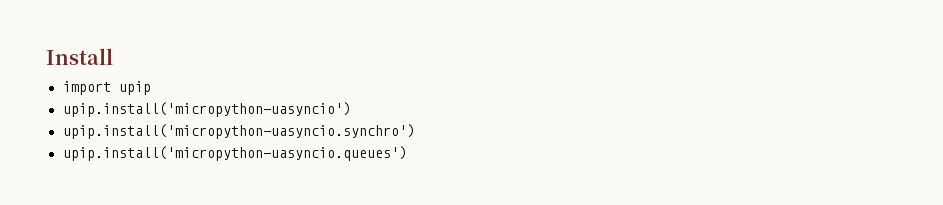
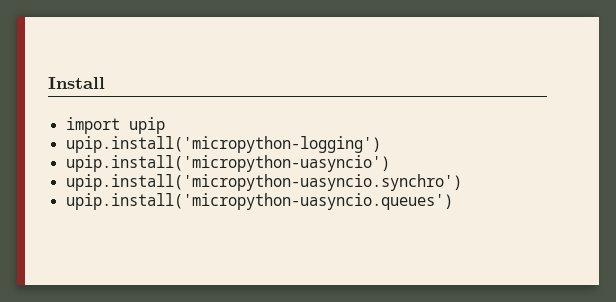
(151, 88) none -> [65,136,381,153] // upip.install('micropython-logging')

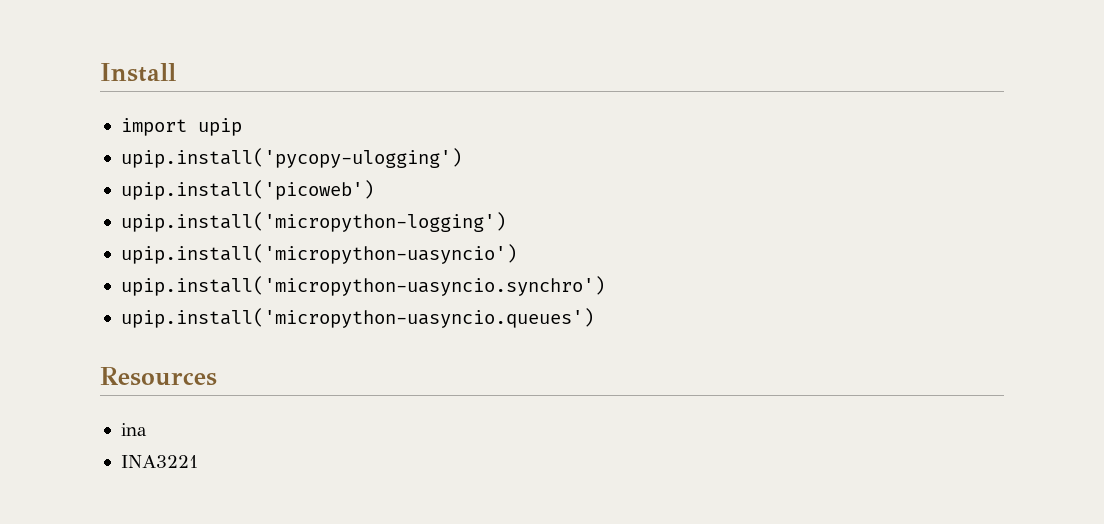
(165, 125) none -> [120,148,462,168] [120,180,374,200] // upip.install('pycopy-ulogging') // upip.install('picoweb')
(453, 201) none -> [100,367,217,386] [120,423,147,436] [120,455,198,468] // Resources // ina // INA3221

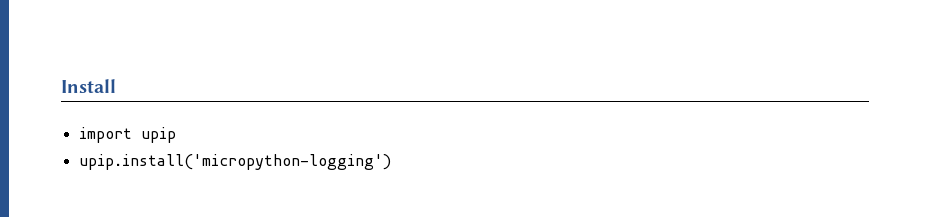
[120,148,462,168] [120,180,374,200] // upip.install('pycopy-ulogging') // upip.install('picoweb') -> (176, 135) none
[120,244,517,264] [120,276,605,296] [120,308,594,328] [100,367,217,386] [120,423,147,436] [120,455,198,468] // upip.install('micropython-uasyncio') // upip.install('micropython-uasyncio.synchro') // upip.install('micropython-uasyncio.queues') // Resources // ina // INA3221 -> (391, 162) none

